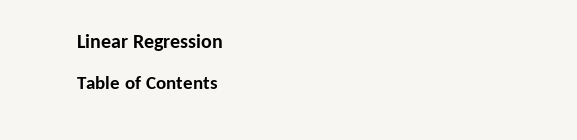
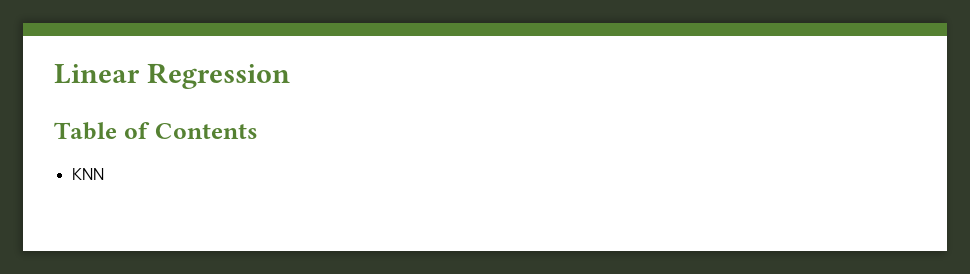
(218, 83) none -> [72,168,105,180] // KNN

